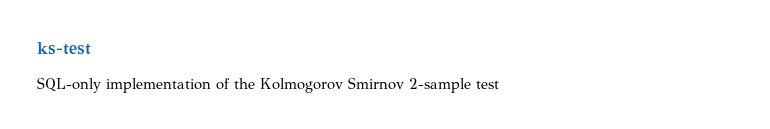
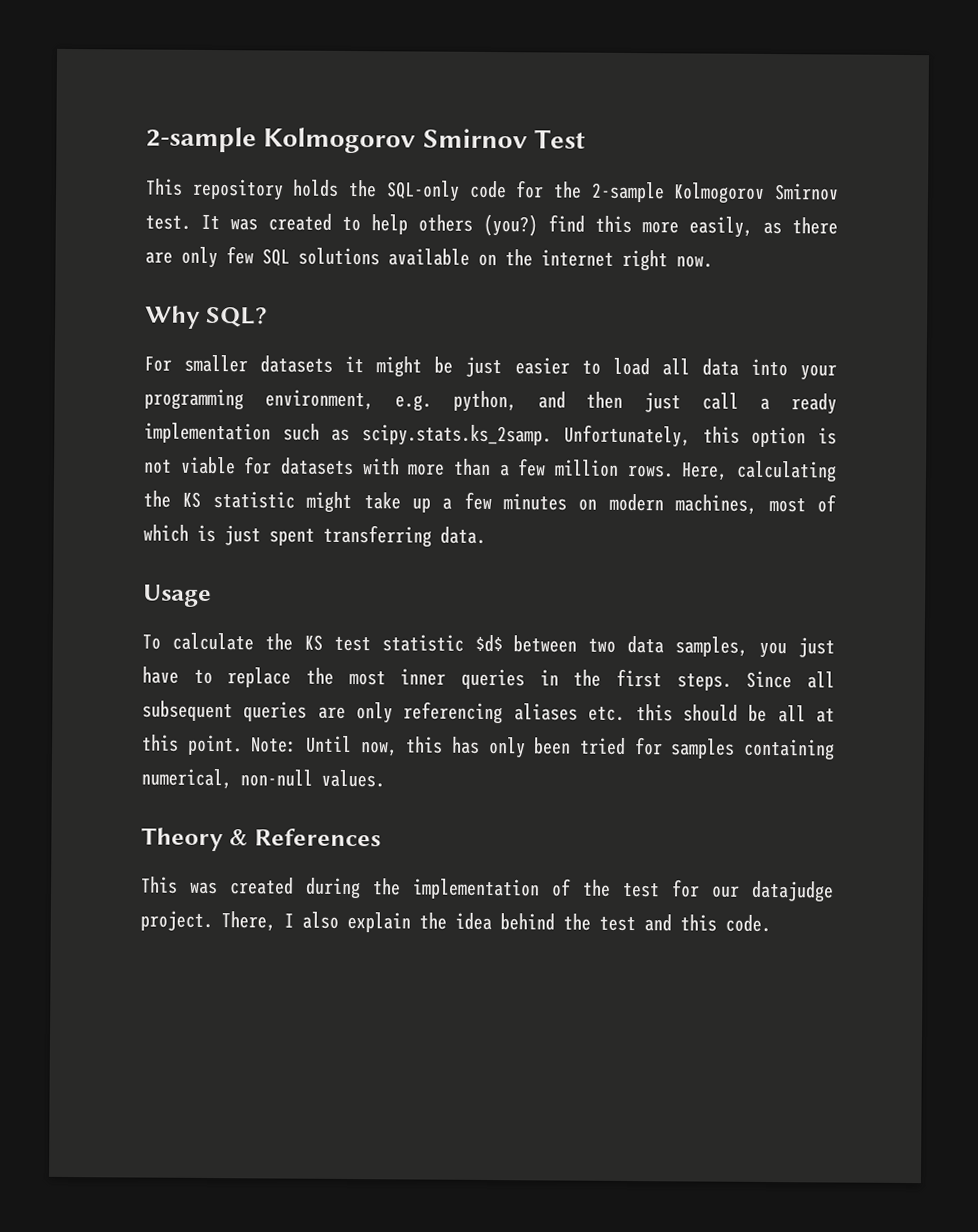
[37,42,91,55] [37,77,499,93] ks-test // SQL-only implementation of the Kolmogorov Smirnov 2-sample test -> [146,126,586,154] [145,178,839,204] [145,213,838,238] [145,246,713,272] [145,305,268,329] [144,354,838,381] [144,388,838,415] [144,422,837,448] [144,456,837,483] [143,490,836,515] [143,524,486,548] [143,584,212,608] [142,632,835,659] [142,666,835,691] [142,700,836,725] [142,734,835,761] [141,768,385,790] [141,827,381,852] [141,876,834,903] [140,910,771,933] 2-sample Kolmogorov Smirnov Test // This repository holds the SQL-only code for the 2-sample Kolmogorov Smirnov test. It was created to help others (you?) find this more easily, as there are only few SQL solutions available on the internet right now. // Why SQL? // For smaller datasets it might be just easier to load all data into your programming environment, e.g. python, and then just call a ready implementation such as scipy.stats.ks_2samp. Unfortunately, this option is not viable for datasets with more than a few million rows. Here, calculating the KS statistic might take up a few minutes on modern machines, most of which is just spent transferring data. // Usage // To calculate the KS test statistic $d$ between two data samples, you just have to replace the most inner queries in the first steps. Since all subsequent queries are only referencing aliases etc. this should be all at this point. Note: Until now, this has only been tried for samples containing numerical, non-null values. // Theory & References // This was created during the implementation of the test for our datajudge project. There, I also explain the idea behind the test and this code.

